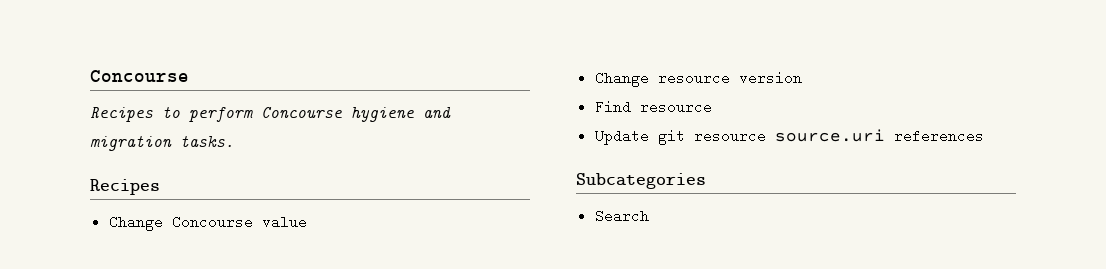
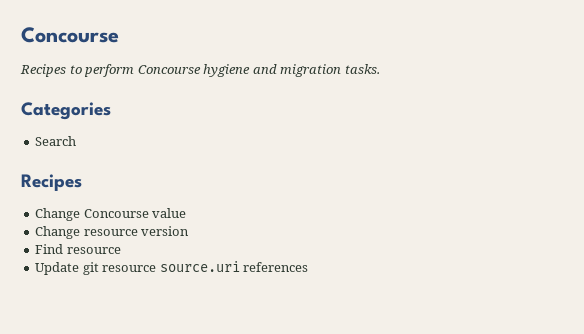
(234, 141) none -> [21,102,111,120] [35,136,77,146] // Categories // Search
[576,173,706,189] [594,209,649,223] // Subcategories // Search -> (309, 267) none

